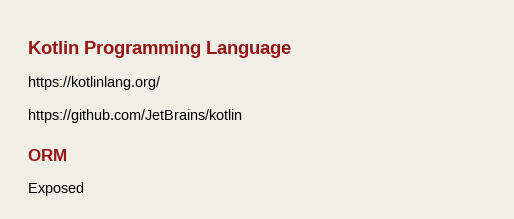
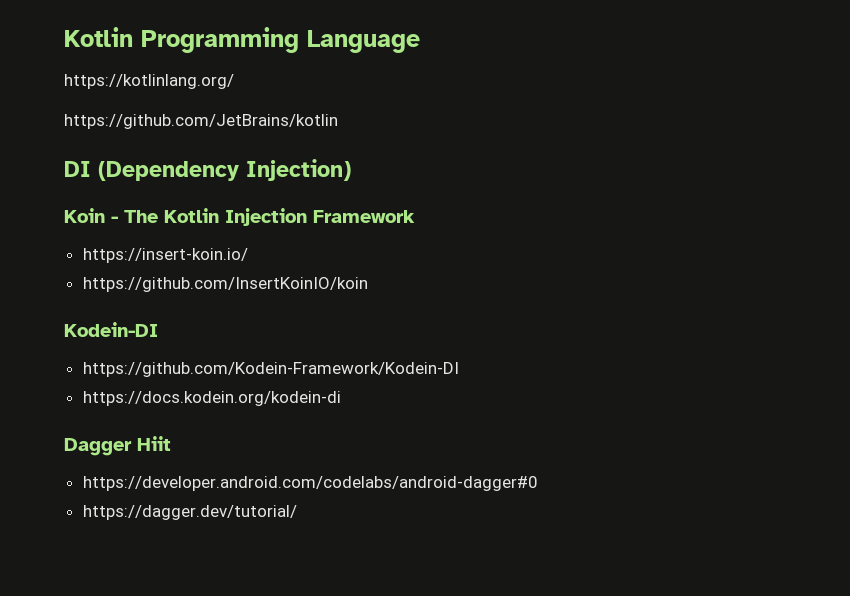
[28,149,67,161] [28,182,84,196] ORM // Exposed -> [64,159,351,181] [64,208,415,226] [82,248,248,263] [82,277,368,292] [64,322,158,337] [82,362,459,377] [82,391,341,406] [64,436,171,456] [82,476,538,491] [82,505,297,520] DI (Dependency Injection) // Koin - The Kotlin Injection Framework // https://insert-koin.io/ // https://github.com/InsertKoinIO/koin // Kodein-DI // https://github.com/Kodein-Framework/Kodein-DI // https://docs.kodein.org/kodein-di // Dagger Hiit // https://developer.android.com/codelabs/android-dagger#0 // https://dagger.dev/tutorial/

